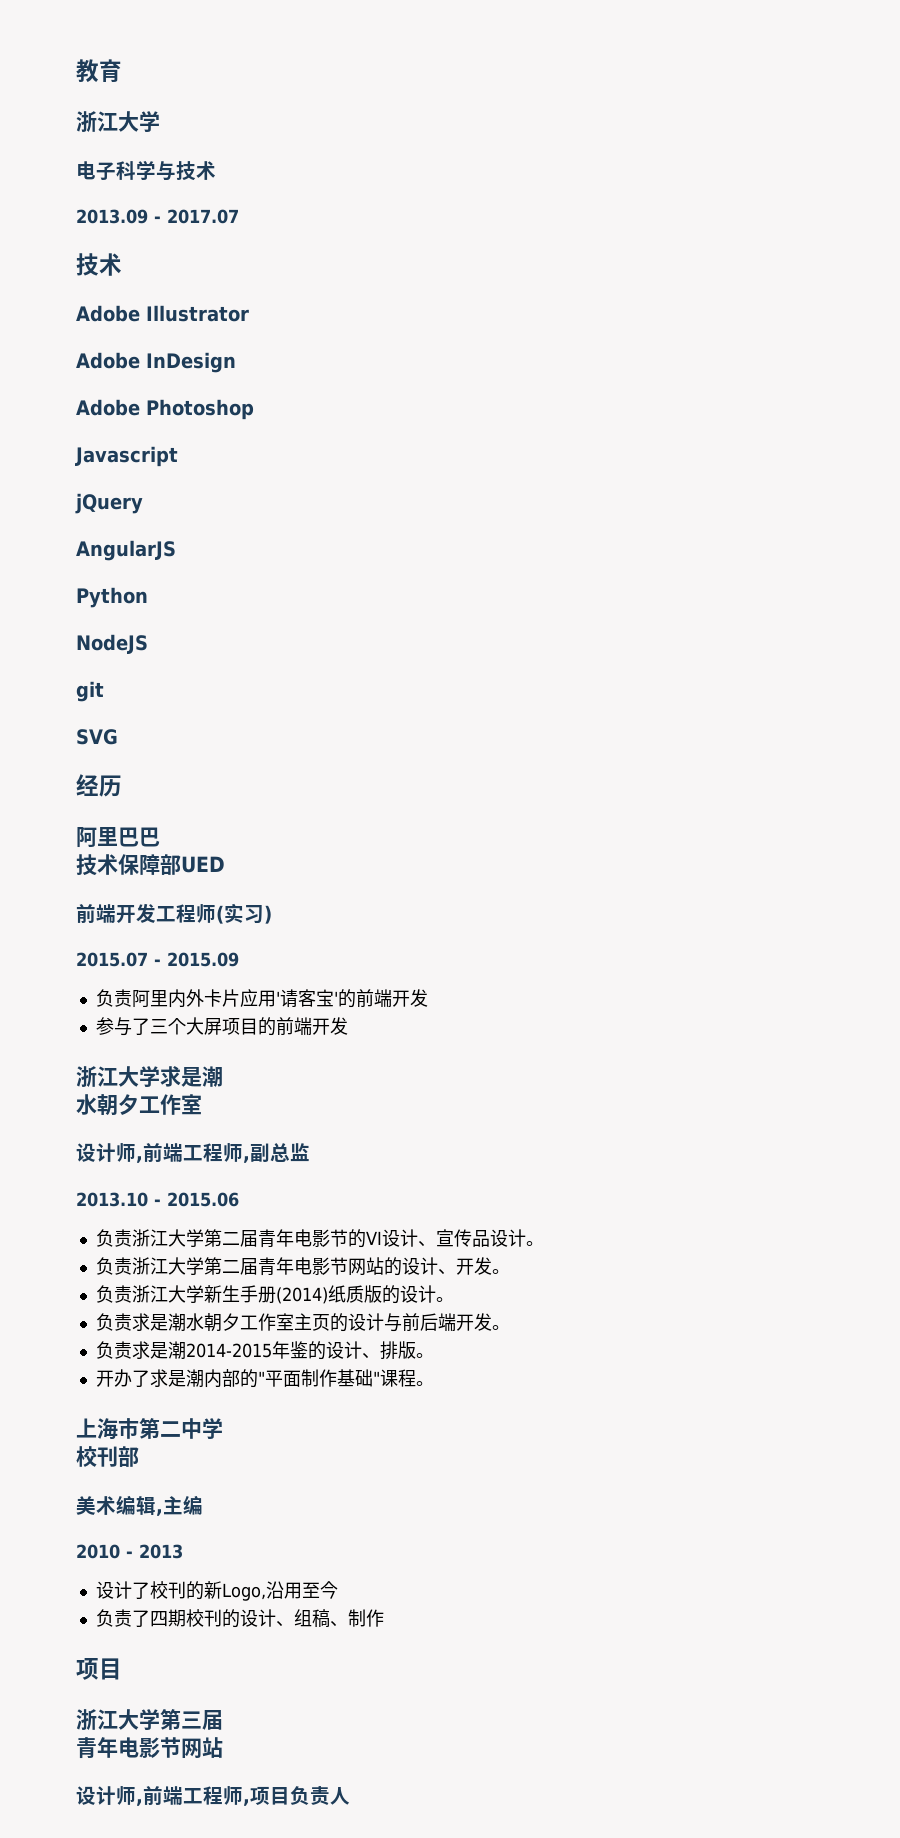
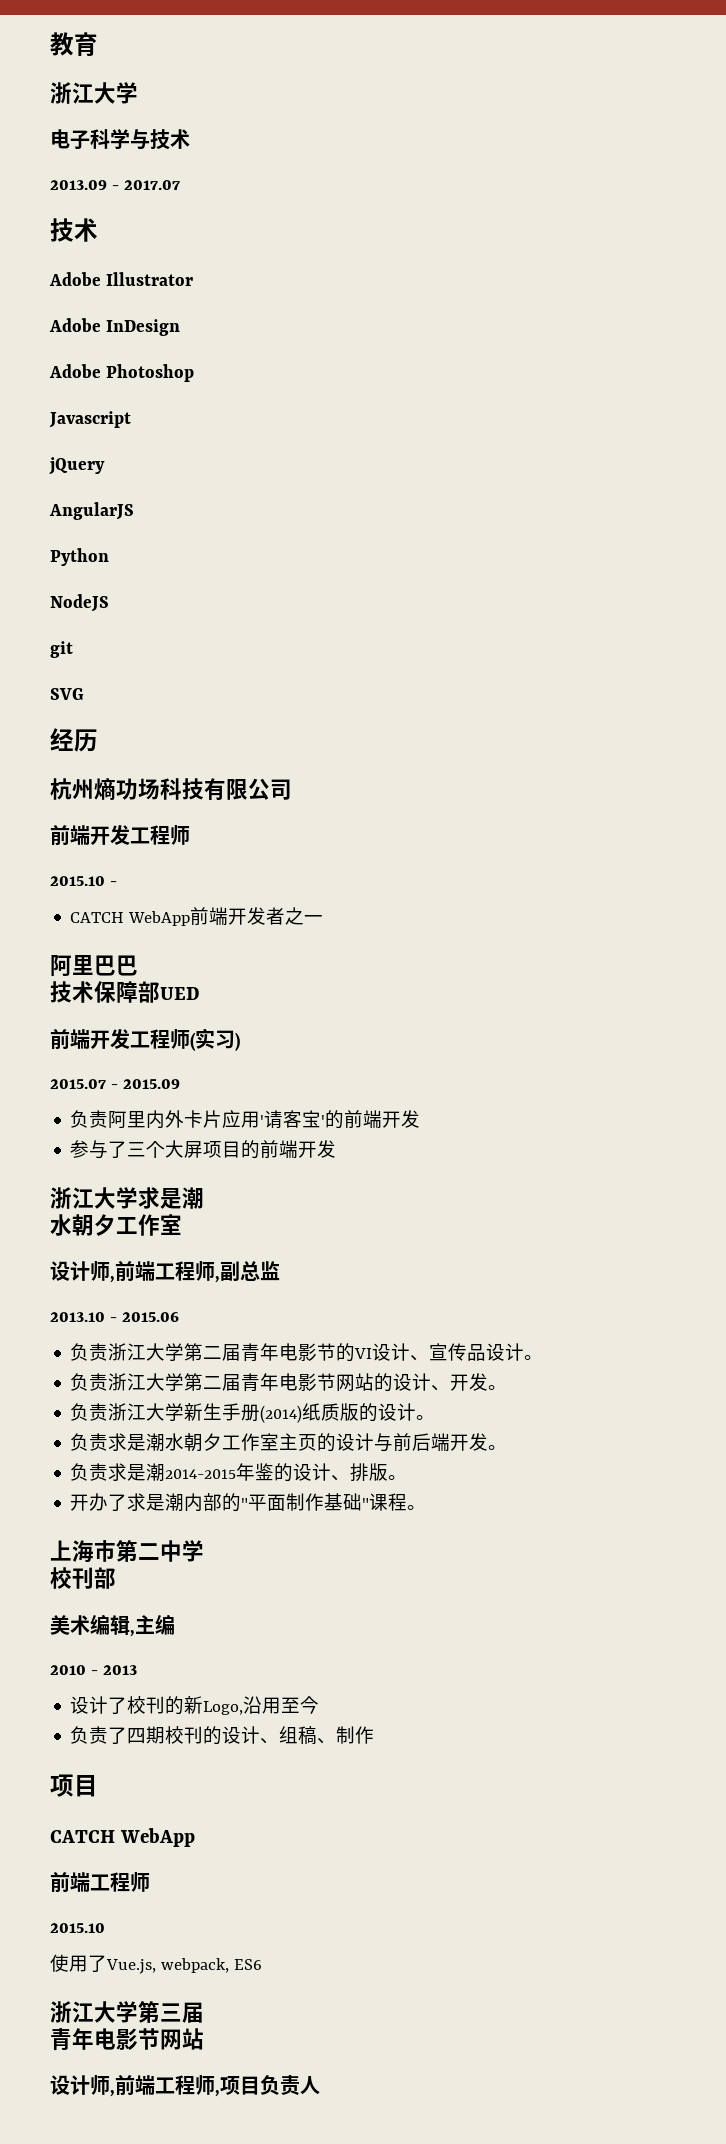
(122, 786) none -> [50,778,292,800] [50,825,190,846] [50,876,117,886] [70,907,324,926] // 杭州熵功场科技有限公司 // 前端开发工程师 // 2015.10 - // CATCH WebApp前端开发者之一
(122, 1669) none -> [50,1828,195,1847] [50,1872,150,1893] [50,1923,105,1933] [50,1954,262,1974] // CATCH WebApp // 前端工程师 // 2015.10 // 使用了Vue.js, webpack, ES6

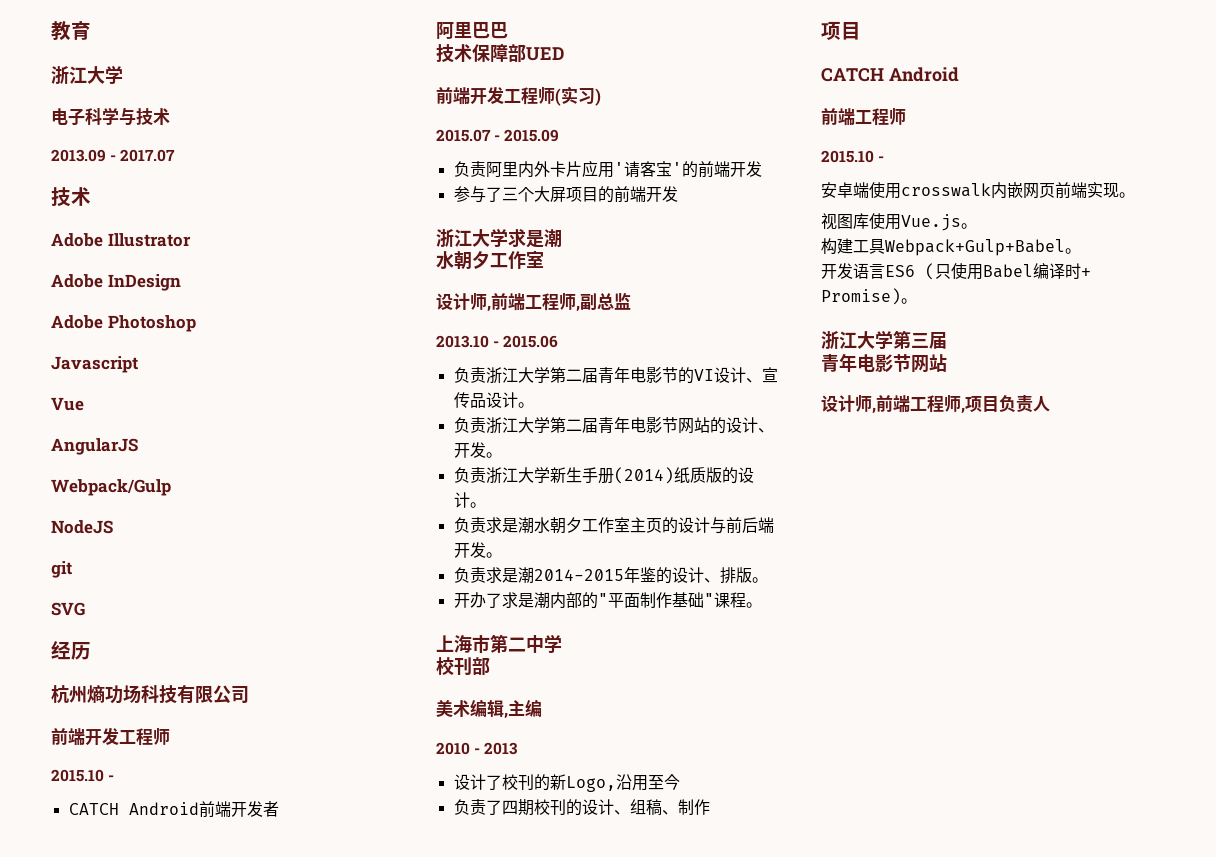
[49,457,105,475] jQuery -> [51,397,84,411] Vue
[50,548,109,566] Python -> [51,479,171,496] Webpack/Gulp
[128,911,191,926] WebApp -> [128,802,199,815] Android
[285,907,324,925] 之一 -> (279, 809) none
[119,1828,195,1847] WebApp -> [888,67,959,82] Android
[50,1954,262,1974] // 使用了Vue.js, webpack, ES6 -> [878,156,885,162] [821,182,1135,199] [821,213,977,231] [821,238,1081,256] [821,263,1091,280] [821,288,917,305] - // 安卓端使用crosswalk内嵌网页前端实现。 // 视图库使用Vue.js。 // 构建工具Webpack+Gulp+Babel。 // 开发语言ES6 (只使用Babel编译时+ Promise)。

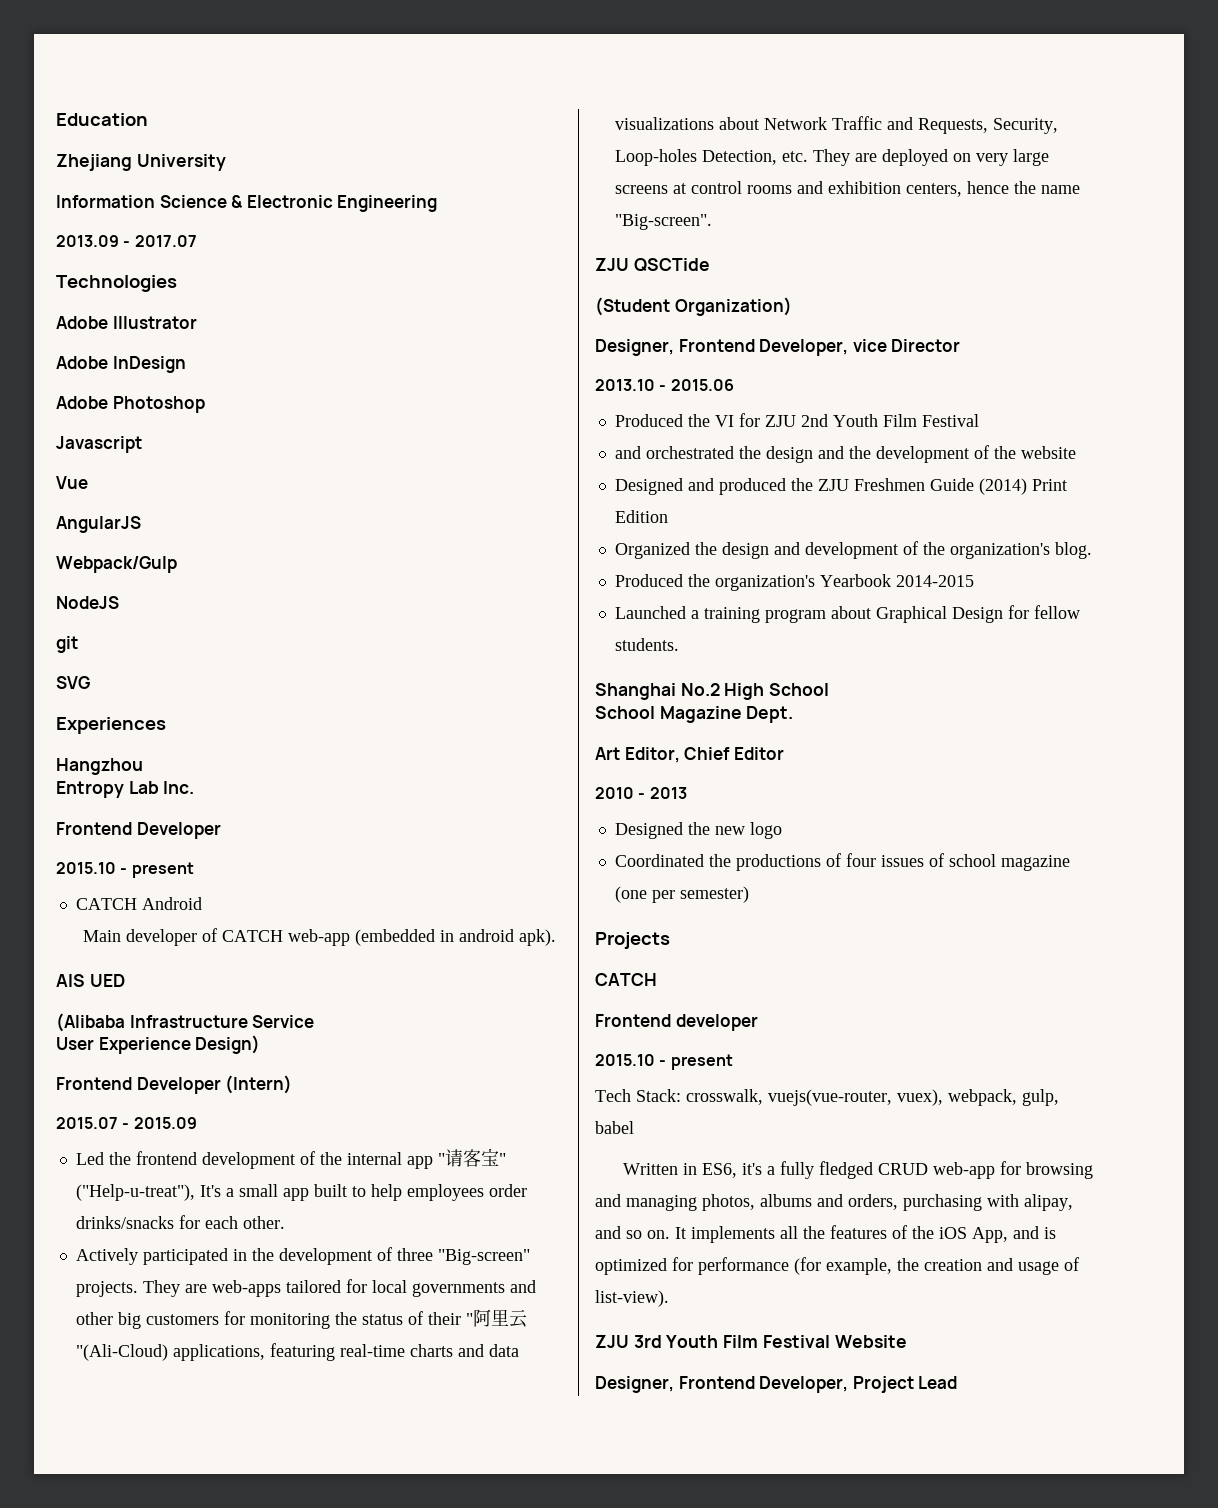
[51,21,91,41] [51,65,123,84] [51,107,170,126] 教育 // 浙江大学 // 电子科学与技术 -> [56,113,148,126] [56,154,226,171] [56,195,438,212] Education // Zhejiang University // Information Science & Electronic Engineering
[51,187,91,207] 技术 -> [56,275,177,292] Technologies
[51,641,91,660] [51,685,249,704] [51,727,170,746] [51,769,115,782] [68,801,279,818] [436,21,508,39] [436,44,564,63] [436,86,601,106] [436,129,560,142] [453,160,762,178] [453,186,678,203] [436,228,562,248] [436,251,544,270] [436,293,631,312] [436,335,559,348] [453,367,778,384] [453,392,534,408] [453,417,774,434] [453,442,502,458] [453,467,754,484] [453,492,486,508] [453,517,774,534] [453,542,502,558] [453,567,768,584] [453,592,762,609] [436,634,562,654] [436,657,490,676] [436,699,542,719] [436,742,519,755] [453,774,680,792] [453,799,710,816] [821,21,861,40] [821,67,959,82] [821,108,906,126] [821,150,885,163] [821,182,1135,199] [821,213,977,231] [821,238,1081,256] [821,263,1091,280] [821,288,917,305] [821,330,947,349] [821,353,947,373] [821,395,1050,414] 经历 // 杭州熵功场科技有限公司 // 前端开发工程师 // 2015.10 - // CATCH Android前端开发者 // 阿里巴巴 // 技术保障部UED // 前端开发工程师(实习) // 2015.07 - 2015.09 // 负责阿里内外卡片应用'请客宝'的前端开发 // 参与了三个大屏项目的前端开发 // 浙江大学求是潮 // 水朝夕工作室 // 设计师,前端工程师,副总监 // 2013.10 - 2015.06 // 负责浙江大学第二届青年电影节的VI设计、宣传品设计。 // 负责浙江大学第二届青年电影节网站的设计、开发。 // 负责浙江大学新生手册(2014)纸质版的设计。 // 负责求是潮水朝夕工作室主页的设计与前后端开发。 // 负责求是潮2014-2015年鉴的设计、排版。 // 开办了求是潮内部的"平面制作基础"课程。 // 上海市第二中学 // 校刊部 // 美术编辑,主编 // 2010 - 2013 // 设计了校刊的新Logo,沿用至今 // 负责了四期校刊的设计、组稿、制作 // 项目 // CATCH Android // 前端工程师 // 2015.10 - // 安卓端使用crosswalk内嵌网页前端实现。 // 视图库使用Vue.js。 // 构建工具Webpack+Gulp+Babel。 // 开发语言ES6 (只使用Babel编译时+ Promise)。 // 浙江大学第三届 // 青年电影节网站 // 设计师,前端工程师,项目负责人 -> [56,717,166,734] [56,758,143,775] [56,781,195,798] [56,822,221,839] [56,862,194,878] [75,897,202,910] [83,928,557,946] [56,974,125,987] [56,1013,315,1032] [56,1035,261,1054] [56,1075,293,1094] [56,1117,197,1129] [75,1148,506,1169] [75,1184,527,1201] [75,1215,285,1229] [75,1247,530,1265] [75,1279,536,1297] [75,1309,527,1329] [75,1343,519,1361] [614,116,1058,134] [614,149,1049,166] [614,181,1080,197] [614,214,712,230] [595,258,710,272] [595,297,792,316] [595,339,961,356] [595,379,734,391] [614,413,979,427] [614,445,1076,463] [614,478,1067,495] [614,510,668,523] [614,541,1092,559] [614,574,974,591] [614,605,1080,623] [614,638,679,651] [595,683,830,700] [595,706,794,723] [595,747,784,763] [595,787,687,799] [614,822,782,839] [614,853,1070,871] [614,886,749,903] [595,932,670,949] [595,973,657,986] [595,1014,758,1031] [595,1054,733,1070] [595,1089,1059,1106] [595,1121,634,1134] [622,1161,1093,1179] [595,1194,1073,1211] [595,1225,1056,1243] [595,1257,1079,1275] [595,1290,669,1307] [595,1335,907,1348] [595,1376,958,1393] Experiences // Hangzhou // Entropy Lab Inc. // Frontend Developer // 2015.10 - present // CATCH Android // Main developer of CATCH web-app (embedded in android apk). // AIS UED // (Alibaba Infrastructure Service // User Experience Design) // Frontend Developer (Intern) // 2015.07 - 2015.09 // Led the frontend development of the internal app "请客宝" ("Help-u-treat"), It's a small app built to help employees order drinks/snacks for each other. // Actively participated in the development of three "Big-screen" projects. They are web-apps tailored for local governments and other big customers for monitoring the status of their "阿里云"(Ali-Cloud) applications, featuring real-time charts and data visualizations about Network Traffic and Requests, Security, Loop-holes Detection, etc. They are deployed on very large screens at control rooms and exhibition centers, hence the name "Big-screen". // ZJU QSCTide // (Student Organization) // Designer, Frontend Developer, vice Director // 2013.10 - 2015.06 // Produced the VI for ZJU 2nd Youth Film Festival // and orchestrated the design and the development of the website // Designed and produced the ZJU Freshmen Guide (2014) Print Edition // Organized the design and development of the organization's blog. // Produced the organization's Yearbook 2014-2015 // Launched a training program about Graphical Design for fellow students. // Shanghai No.2 High School // School Magazine Dept. // Art Editor, Chief Editor // 2010 - 2013 // Designed the new logo // Coordinated the productions of four issues of school magazine (one per semester) // Projects // CATCH // Frontend developer // 2015.10 - present // Tech Stack: crosswalk, vuejs(vue-router, vuex), webpack, gulp, babel // Written in ES6, it's a fully fledged CRUD web-app for browsing and managing photos, albums and orders, purchasing with alipay, and so on. It implements all the features of the iOS App, and is optimized for performance (for example, the creation and usage of list-view). // ZJU 3rd Youth Film Festival Website // Designer, Frontend Developer, Project Lead

